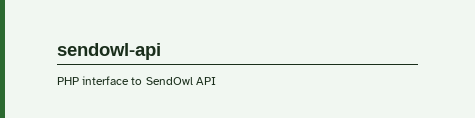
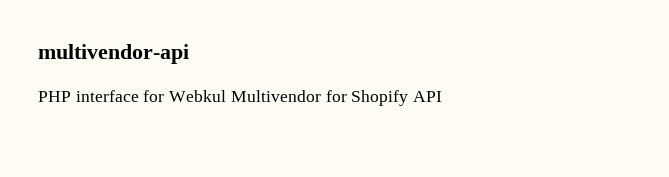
[57,43,161,60] sendowl-api -> [38,44,189,64] multivendor-api
[131,77,193,85] to SendOwl -> [143,90,409,106] for Webkul Multivendor for Shopify

